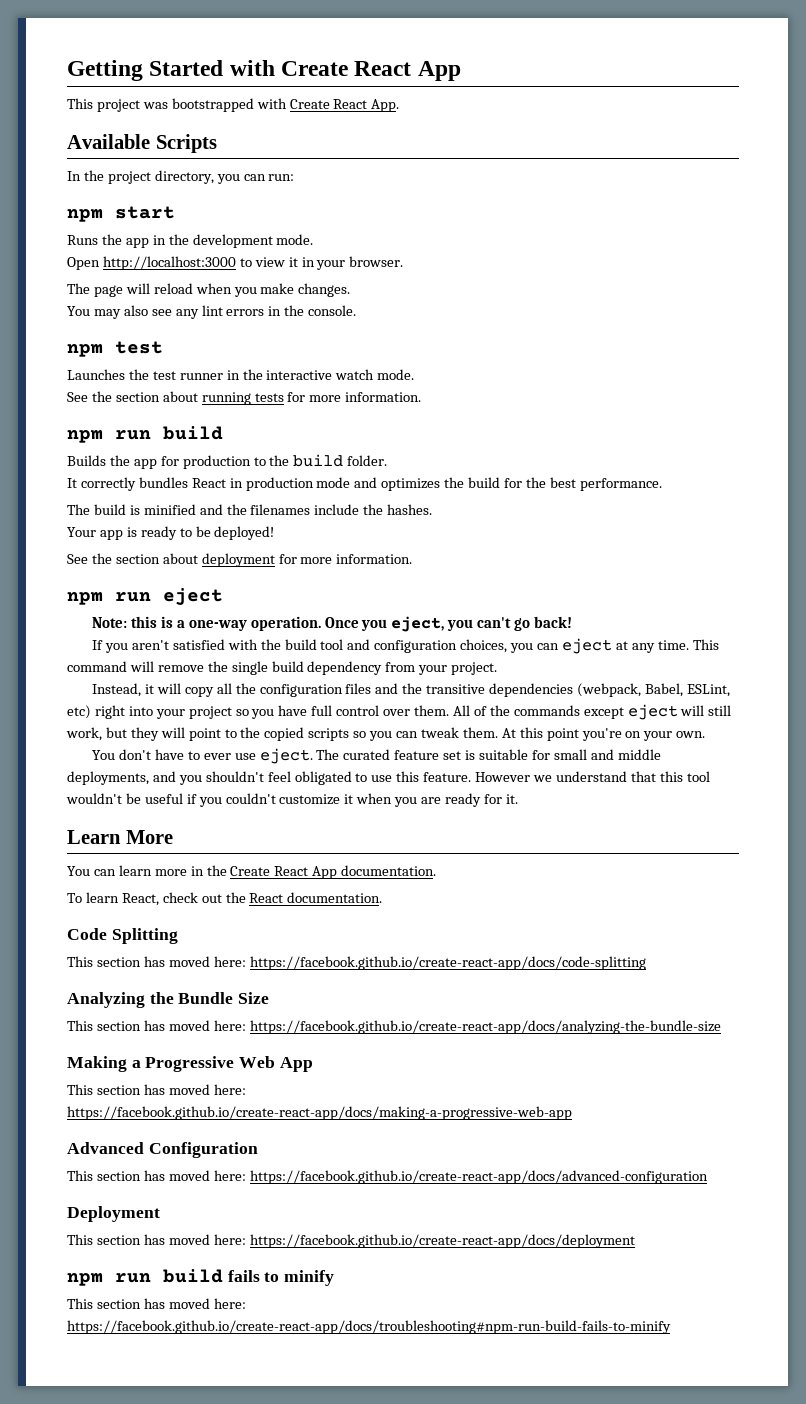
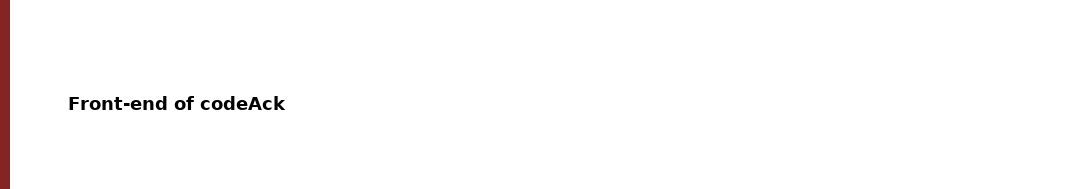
[67,60,461,81] [67,98,400,112] [67,134,217,153] [67,170,295,184] [67,206,175,222] [67,234,314,248] [67,256,404,270] [67,283,351,297] [67,305,357,319] [67,341,163,357] [67,369,415,380] [67,391,422,405] [67,426,223,443] [67,454,388,469] [67,477,662,491] [67,504,433,515] [67,526,275,540] [67,553,413,567] [67,588,223,605] [92,616,573,632] [92,638,719,654] [67,661,498,675] [92,683,730,697] [67,704,732,720] [66,727,706,741] [92,748,661,764] [67,771,710,785] [66,793,518,807] [67,830,173,844] [67,865,437,879] [67,892,383,906] [67,928,178,944] [67,956,646,970] [67,992,270,1008] [67,1020,721,1034] [67,1056,313,1072] [67,1084,246,1095] [67,1106,572,1120] [67,1142,258,1158] [67,1170,708,1184] [67,1206,160,1222] [67,1234,635,1248] [67,1269,335,1286] [67,1298,246,1309] [67,1320,671,1334] Getting Started with Create React App // This project was bootstrapped with Create React App. // Available Scripts // In the project directory, you can run: // npm start // Runs the app in the development mode. // Open http://localhost:3000 to view it in your browser. // The page will reload when you make changes. // You may also see any lint errors in the console. // npm test // Launches the test runner in the interactive watch mode. // See the section about running tests for more information. // npm run build // Builds the app for production to the build folder. // It correctly bundles React in production mode and optimizes the build for the best performance. // The build is minified and the filenames include the hashes. // Your app is ready to be deployed! // See the section about deployment for more information. // npm run eject // Note: this is a one-way operation. Once you eject, you can't go back! // If you aren't satisfied with the build tool and configuration choices, you can eject at any time. This command will remove the single build dependency from your project. // Instead, it will copy all the configuration files and the transitive dependencies (webpack, Babel, ESLint, etc) right into your project so you have full control over them. All of the commands except eject will still work, but they will point to the copied scripts so you can tweak them. At this point you're on your own. // You don't have to ever use eject. The curated feature set is suitable for small and middle deployments, and you shouldn't feel obligated to use this feature. However we understand that this tool wouldn't be useful if you couldn't customize it when you are ready for it. // Learn More // You can learn more in the Create React App documentation. // To learn React, check out the React documentation. // Code Splitting // This section has moved here: https://facebook.github.io/create-react-app/docs/code-splitting // Analyzing the Bundle Size // This section has moved here: https://facebook.github.io/create-react-app/docs/analyzing-the-bundle-size // Making a Progressive Web App // This section has moved here: https://facebook.github.io/create-react-app/docs/making-a-progressive-web-app // Advanced Configuration // This section has moved here: https://facebook.github.io/create-react-app/docs/advanced-configuration // Deployment // This section has moved here: https://facebook.github.io/create-react-app/docs/deployment // npm run build fails to minify // This section has moved here: https://facebook.github.io/create-react-app/docs/troubleshooting#npm-run-build-fails-to-minify -> [68,96,286,110] Front-end of codeAck

